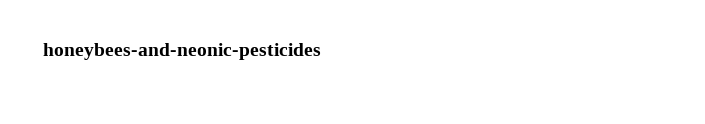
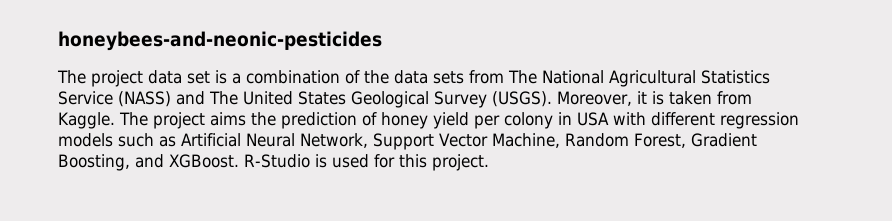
(321, 51) none -> [57,70,770,87] [58,91,752,108] [58,112,799,129] [58,133,757,150] [58,154,489,171] // The project data set is a combination of the data sets from The National Agricultural Statistics Service (NASS) and The United States Geological Survey (USGS). Moreover, it is taken from Kaggle. The project aims the prediction of honey yield per colony in USA with different regression models such as Artificial Neural Network, Support Vector Machine, Random Forest, Gradient Boosting, and XGBoost. R-Studio is used for this project.

